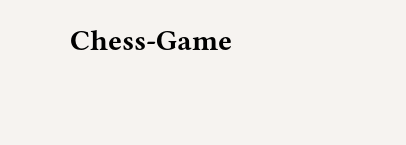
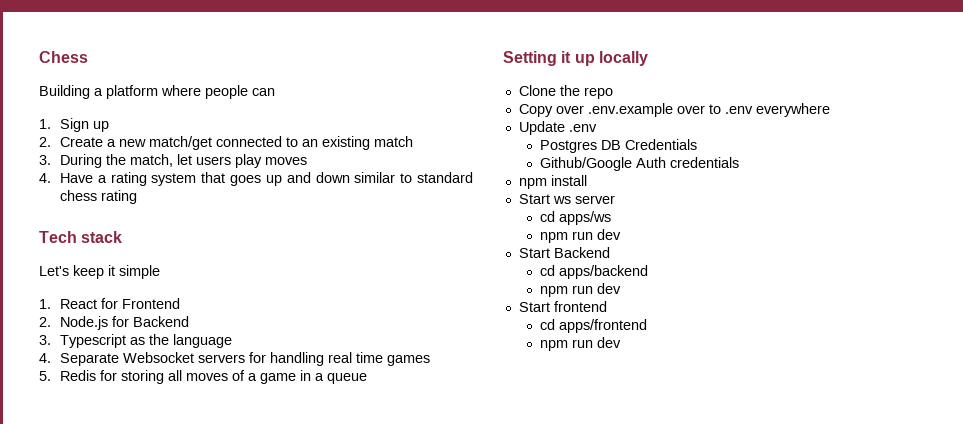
[70,30,232,50] Chess-Game -> [39,51,88,63] [39,85,275,99] [39,118,110,132] [39,136,414,150] [39,154,308,168] [39,172,473,186] [60,190,138,204] [39,231,123,243] [39,265,160,279] [39,298,181,309] [39,316,190,330] [39,334,233,348] [39,352,431,366] [39,370,368,384] [503,51,648,66] [518,85,613,99] [518,103,830,117] [518,121,597,135] [539,139,697,153] [539,157,739,171] [518,175,587,189] [518,194,615,204] [539,211,611,225] [539,229,621,243] [518,247,610,258] [539,265,648,279] [539,283,621,297] [518,301,607,312] [539,319,647,333] [539,337,621,351] Chess // Building a platform where people can // 1. Sign up // 2. Create a new match/get connected to an existing match // 3. During the match, let users play moves // 4. Have a rating system that goes up and down similar to standard chess rating // Tech stack // Let's keep it simple // 1. React for Frontend // 2. Node.js for Backend // 3. Typescript as the language // 4. Separate Websocket servers for handling real time games // 5. Redis for storing all moves of a game in a queue // Setting it up locally // Clone the repo // Copy over .env.example over to .env everywhere // Update .env // Postgres DB Credentials // Github/Google Auth credentials // npm install // Start ws server // cd apps/ws // npm run dev // Start Backend // cd apps/backend // npm run dev // Start frontend // cd apps/frontend // npm run dev

